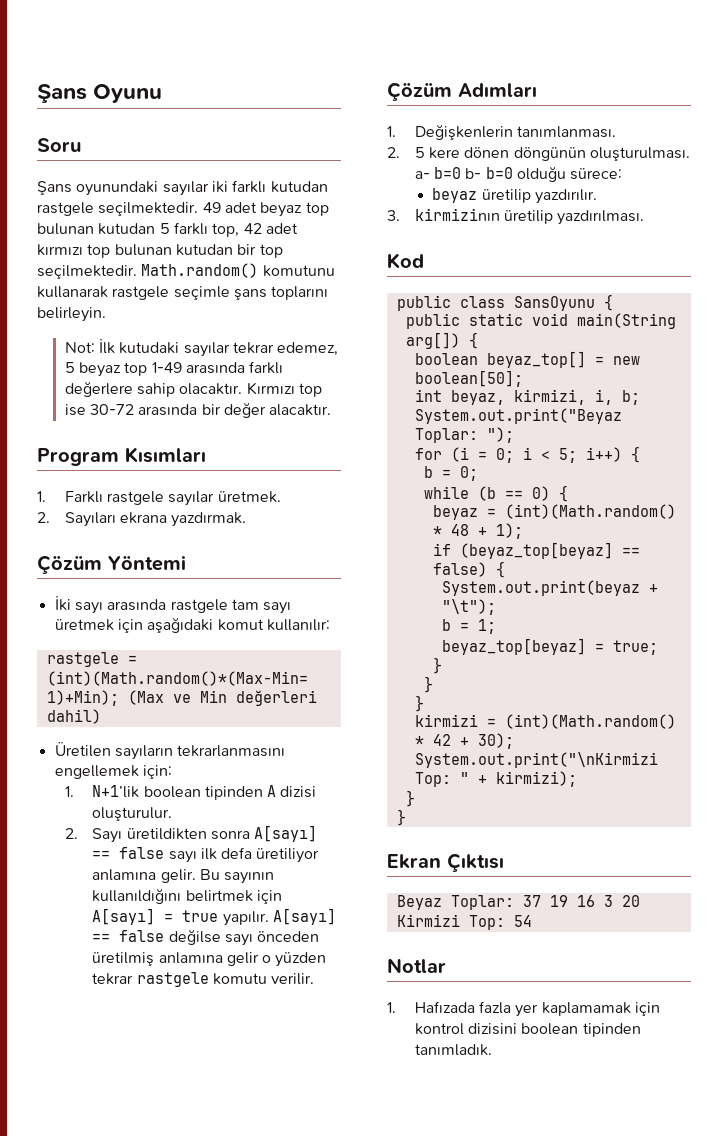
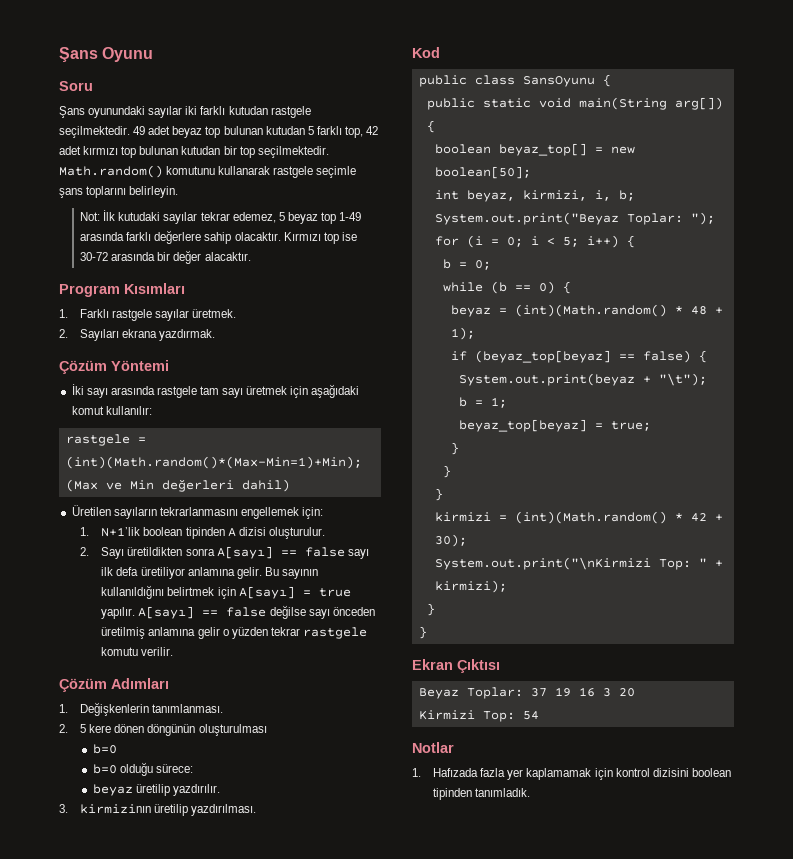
[589,147,690,161] [414,167,482,179] oluşturulması. a- b=0 b- -> [198,724,267,736] [92,744,117,754] oluşturulması // b=0 //

